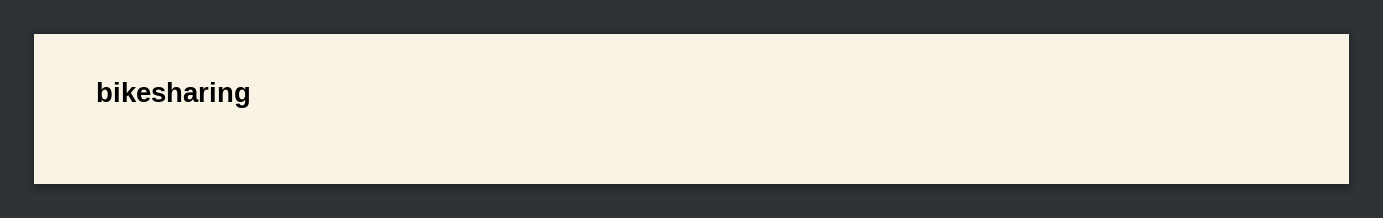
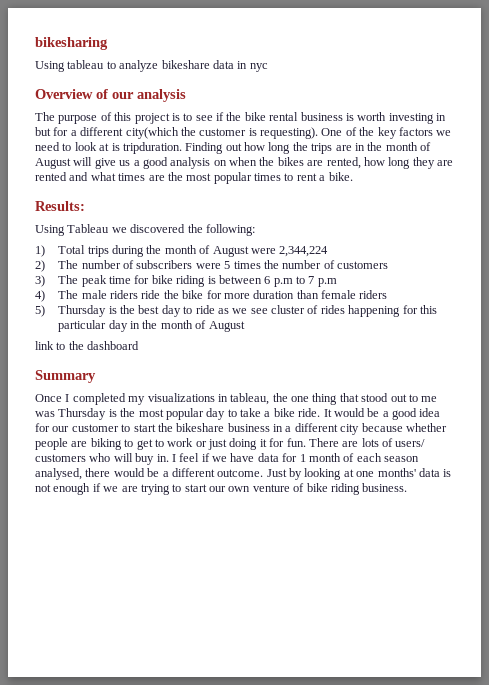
(251, 95) none -> [35,60,268,72] [35,89,186,102] [35,112,446,124] [35,127,452,139] [35,142,431,154] [35,157,453,169] [35,172,353,184] [35,201,85,211] [35,224,255,236] [35,245,329,257] [35,260,389,272] [35,275,337,287] [35,290,388,302] [35,305,437,317] [58,320,245,332] [35,341,140,350] [35,370,96,383] [35,393,438,405] [35,408,441,420] [35,423,447,435] [35,438,426,450] [35,453,419,465] [35,468,452,480] [35,483,408,495] // Using tableau to analyze bikeshare data in nyc // Overview of our analysis // The purpose of this project is to see if the bike rental business is worth investing in but for a different city(which the customer is requesting). One of the key factors we need to look at is tripduration. Finding out how long the trips are in the month of August will give us a good analysis on when the bikes are rented, how long they are rented and what times are the most popular times to rent a bike. // Results: // Using Tableau we discovered the following: // 1) Total trips during the month of August were 2,344,224 // 2) The number of subscribers were 5 times the number of customers // 3) The peak time for bike riding is between 6 p.m to 7 p.m // 4) The male riders ride the bike for more duration than female riders // 5) Thursday is the best day to ride as we see cluster of rides happening for this particular day in the month of August // link to the dashboard // Summary // Once I completed my visualizations in tableau, the one thing that stood out to me was Thursday is the most popular day to take a bike ride. It would be a good idea for our customer to start the bikeshare business in a different city because whether people are biking to get to work or just doing it for fun. There are lots of users/ customers who will buy in. I feel if we have data for 1 month of each season analysed, there would be a different outcome. Just by looking at one months' data is not enough if we are trying to start our own venture of bike riding business.

